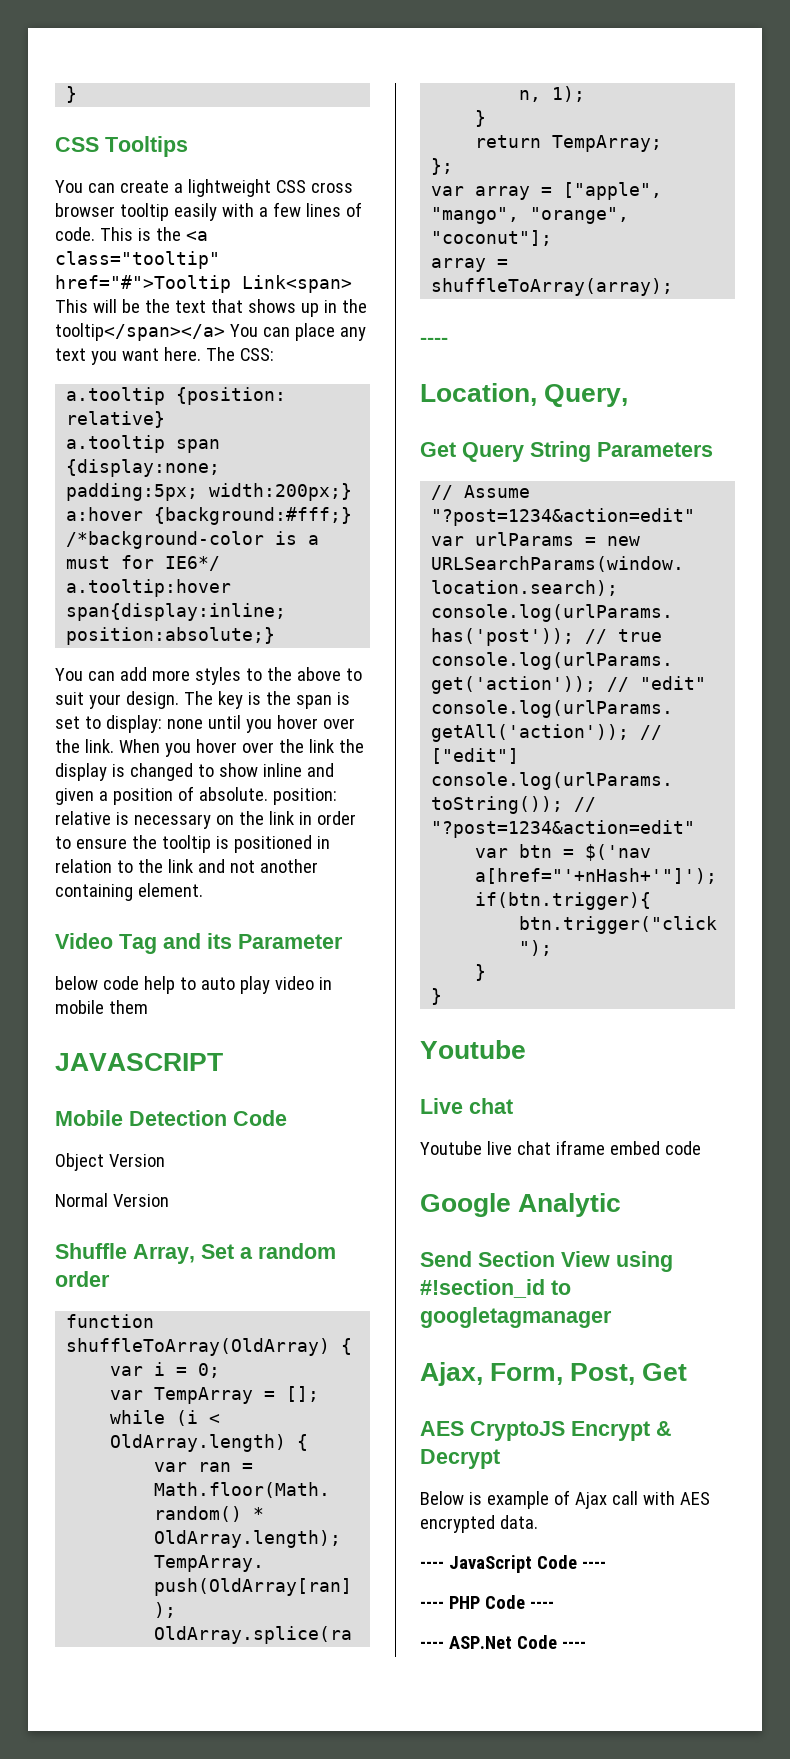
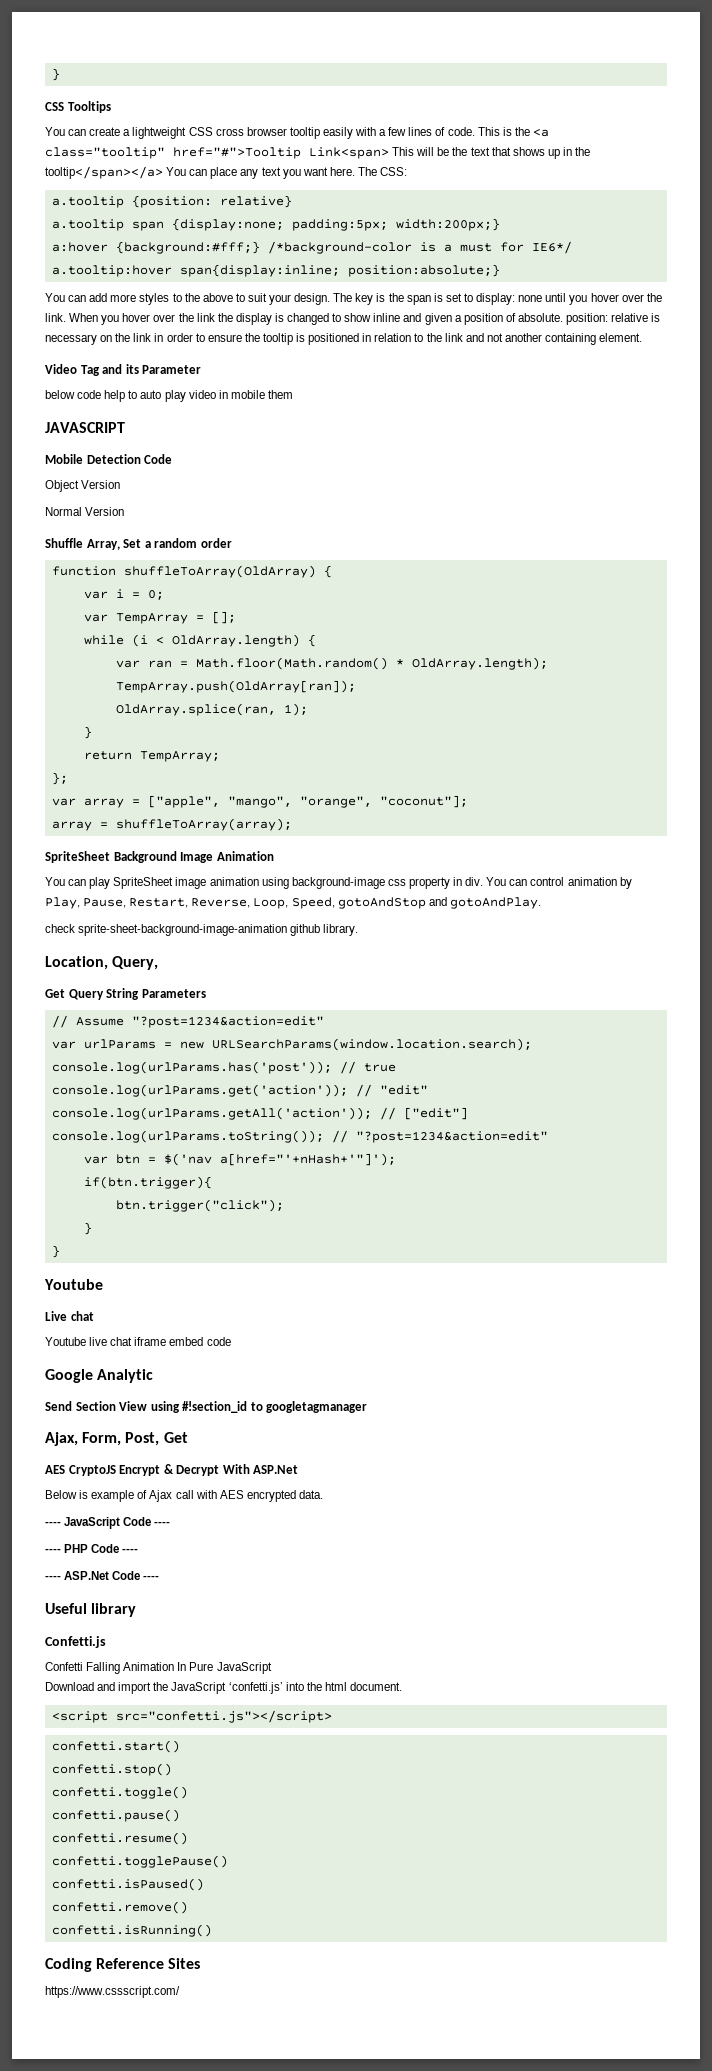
[420,337,448,344] ---- -> [45,851,274,863] [45,877,632,889] [45,897,541,909] [45,924,359,936] SpriteSheet Background Image Animation // You can play SpriteSheet image animation using background-image css property in div. You can control animation by Play, Pause, Restart, Reverse, Loop, Speed, gotoAndStop and gotoAndPlay. // check sprite-sheet-background-image-animation github library.
(500, 1459) none -> [222,1464,299,1474] With ASP.Net
(586, 1645) none -> [45,1603,137,1617] [45,1636,106,1648] [45,1662,272,1674] [45,1682,402,1694] [51,1710,332,1723] [51,1740,180,1753] [51,1763,172,1776] [51,1786,188,1799] [51,1809,180,1822] [51,1832,188,1845] [51,1855,228,1868] [51,1878,204,1891] [51,1901,188,1914] [51,1924,212,1937] [45,1958,201,1972] [45,1986,180,1998] // Useful library // Confetti.js // Confetti Falling Animation In Pure JavaScript // Download and import the JavaScript ‘confetti.js’ into the html document. // <script src="confetti.js"></script> // confetti.start() // confetti.stop() // confetti.toggle() // confetti.pause() // confetti.resume() // confetti.togglePause() // confetti.isPaused() // confetti.remove() // confetti.isRunning() // Coding Reference Sites // https://www.cssscript.com/

